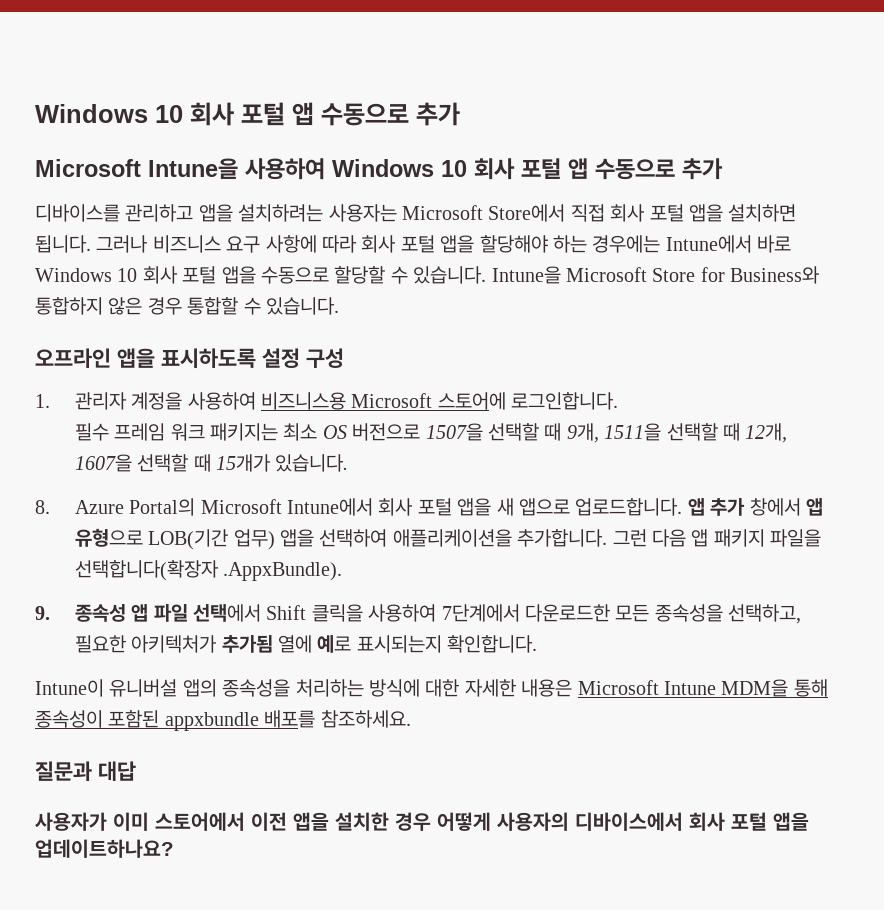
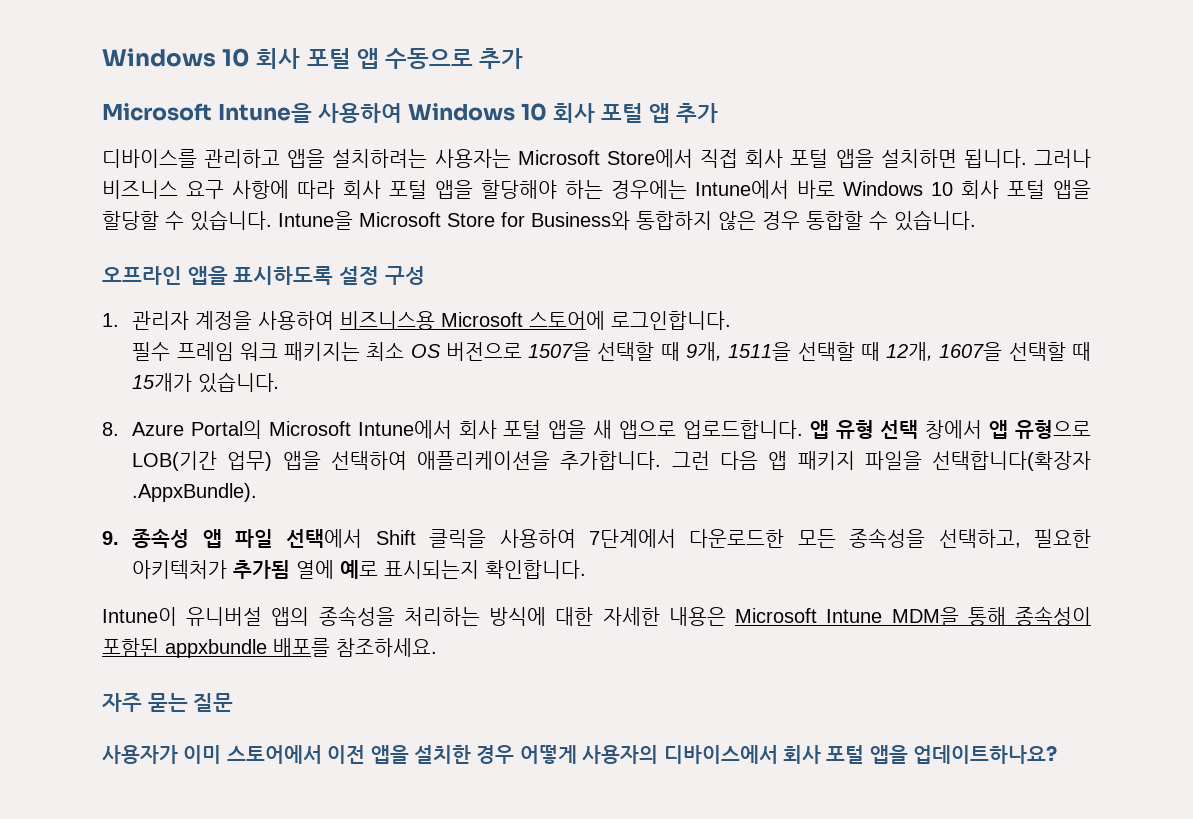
[595,158,675,180] 수동으로 -> (670, 113) none
[261,266,329,284] 수동으로 -> (1091, 189) none
[710,498,746,516] 추가 -> [835,420,919,439] 유형 선택
[35,761,136,781] 질문과 대답 -> [102,693,234,712] 자주 묻는 질문

